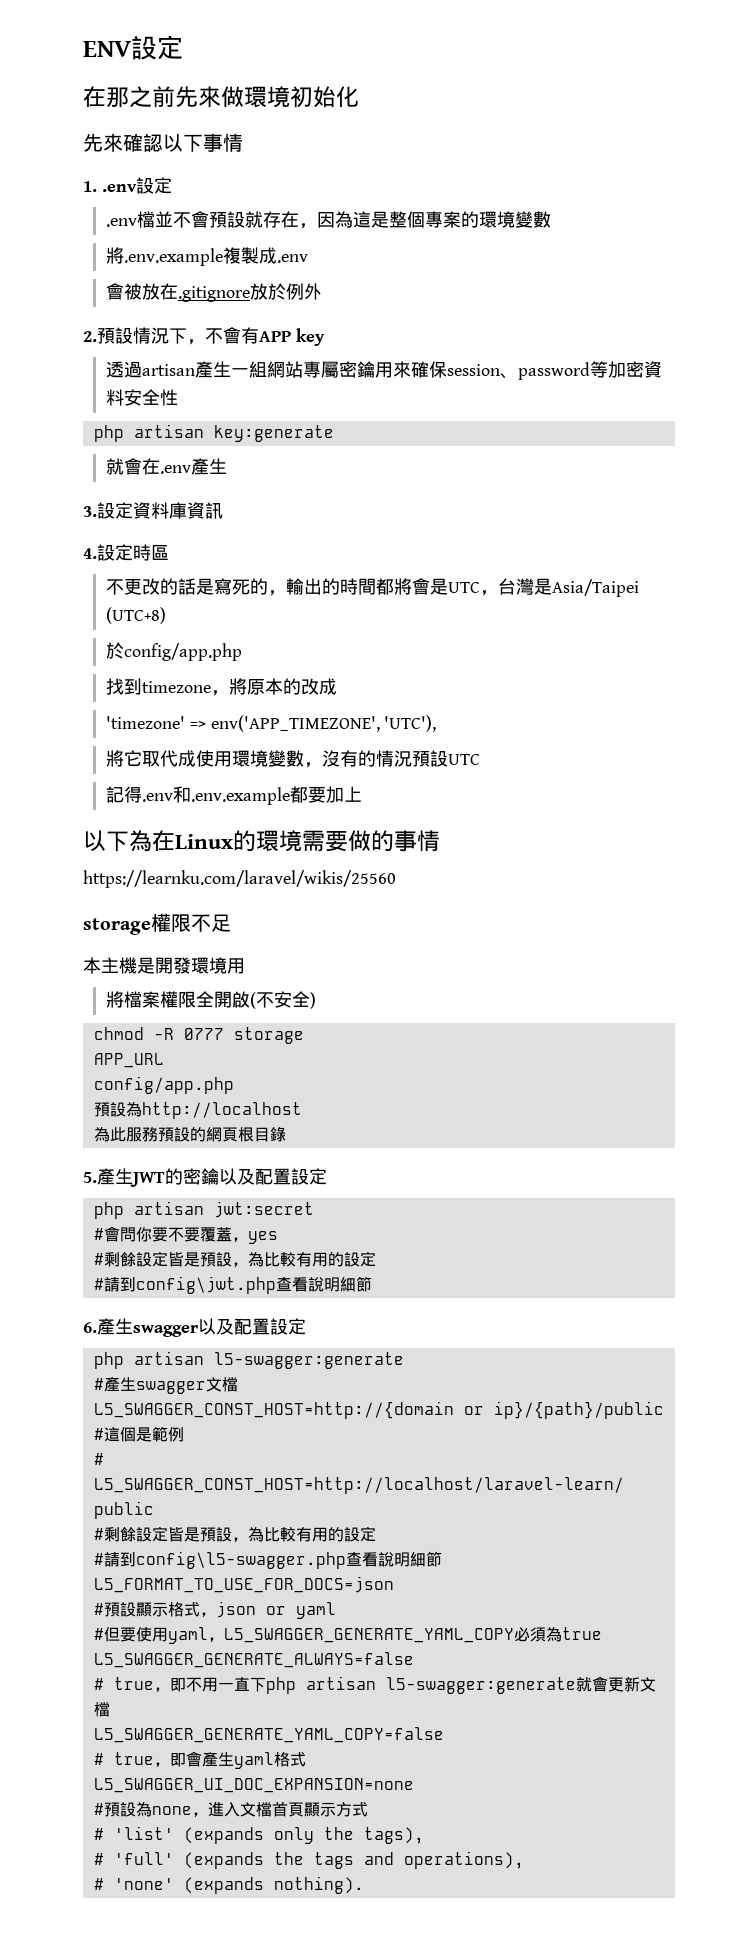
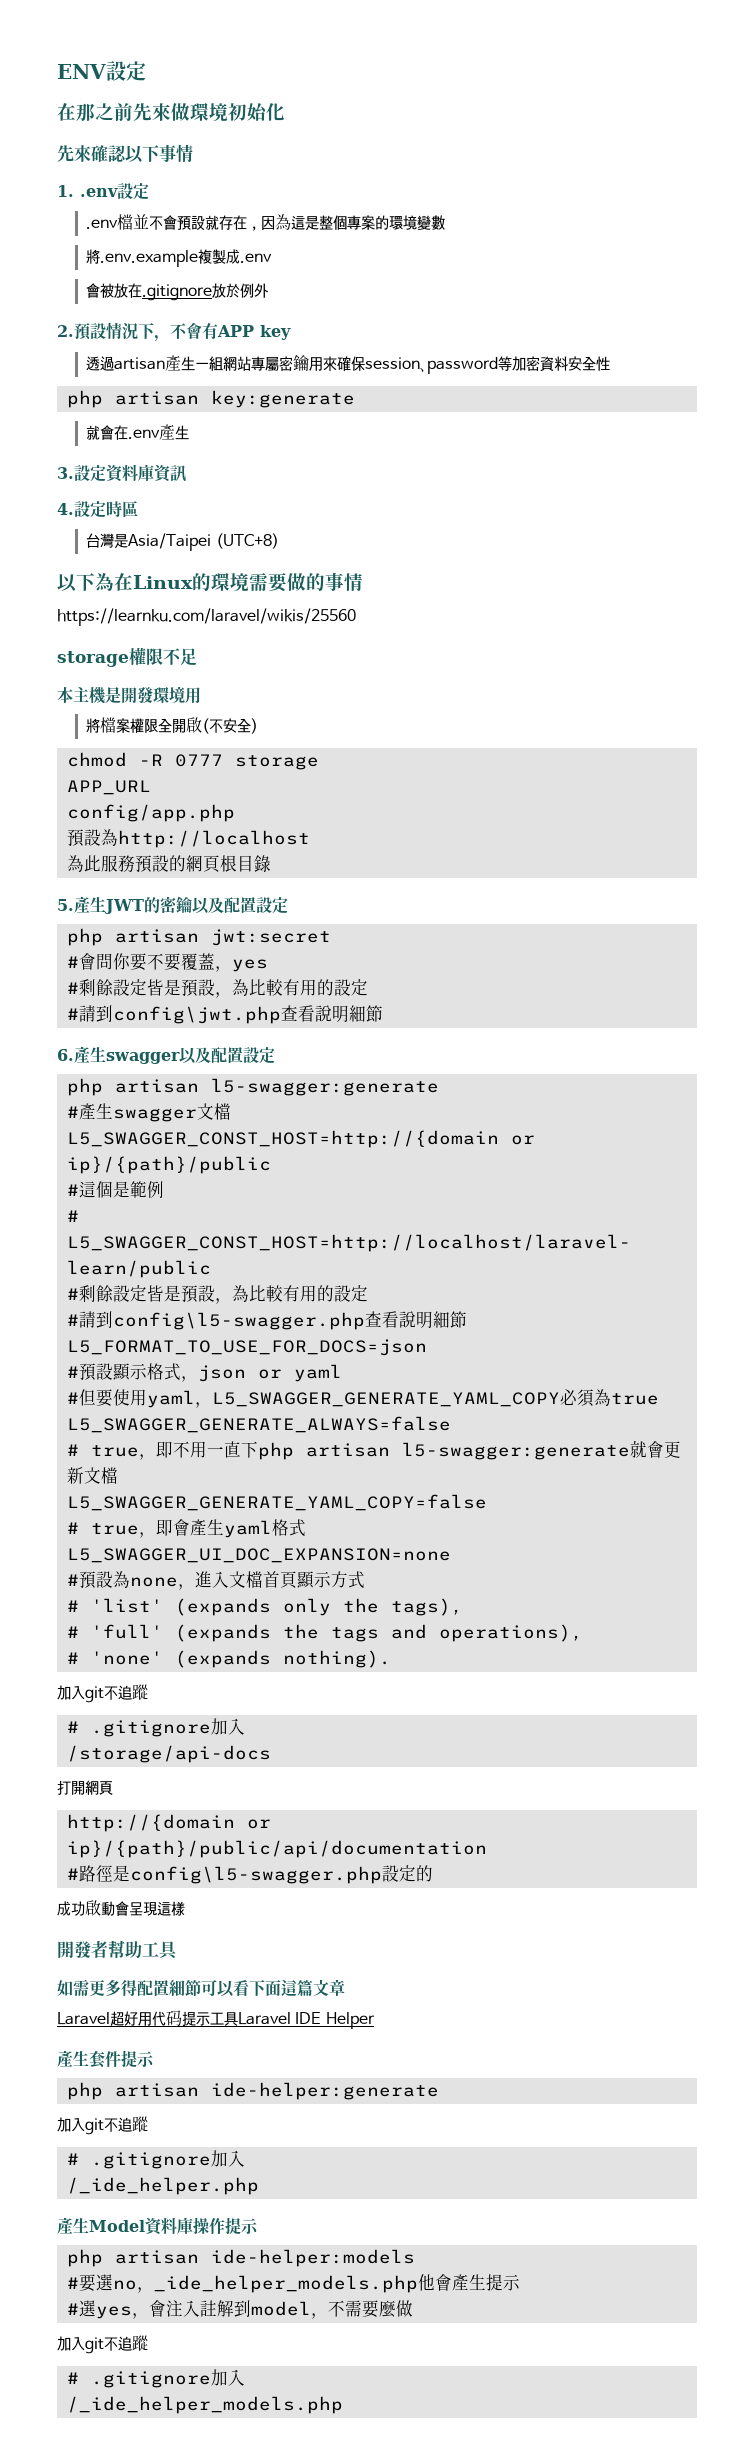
[105,578,639,597] [105,607,166,624] [105,642,242,661] [105,678,337,696] [105,715,437,732] [105,750,480,768] [105,786,362,805] 不更改的話是寫死的，輸出的時間都將會是UTC，台灣是Asia/Taipei (UTC+8) // 於config/app.php // 找到timezone，將原本的改成 // 'timezone' => env('APP_TIMEZONE', 'UTC'), // 將它取代成使用環境變數，沒有的情況預設UTC // 記得.env和.env.example都要加上 -> [86,533,279,551] 台灣是Asia/Taipei (UTC+8)
(364, 1885) none -> [57,1684,149,1703] [66,1718,245,1737] [66,1745,271,1763] [57,1780,113,1795] [66,1814,271,1832] [66,1840,487,1858] [66,1865,433,1884] [57,1900,185,1916] [57,1940,178,1960] [57,1979,345,1997] [57,2010,375,2029] [57,2050,154,2068] [66,2082,439,2100] [57,2116,149,2135] [66,2150,245,2169] [66,2177,259,2195] [57,2217,258,2235] [66,2249,415,2267] [66,2274,520,2293] [66,2300,413,2319] [57,2335,149,2354] [66,2369,245,2388] [66,2396,343,2414] // 加入git不追蹤 // # .gitignore加入 // /storage/api-docs // 打開網頁 // http://{domain or ip}/{path}/public/api/documentation // #路徑是config\l5-swagger.php設定的 // 成功啟動會呈現這樣 // 開發者幫助工具 // 如需更多得配置細節可以看下面這篇文章 // Laravel超好用代码提示工具Laravel IDE Helper // 產生套件提示 // php artisan ide-helper:generate // 加入git不追蹤 // # .gitignore加入 // /_ide_helper.php // 產生Model資料庫操作提示 // php artisan ide-helper:models // #要選no，_ide_helper_models.php他會產生提示 // #選yes，會注入註解到model，不需要麼做 // 加入git不追蹤 // # .gitignore加入 // /_ide_helper_models.php

